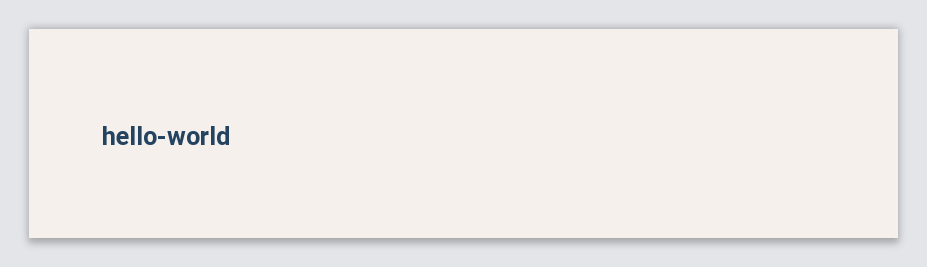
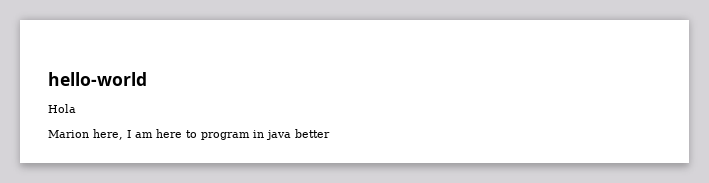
(230, 135) none -> [48,104,76,113] [48,129,330,140] // Hola // Marion here, I am here to program in java better

